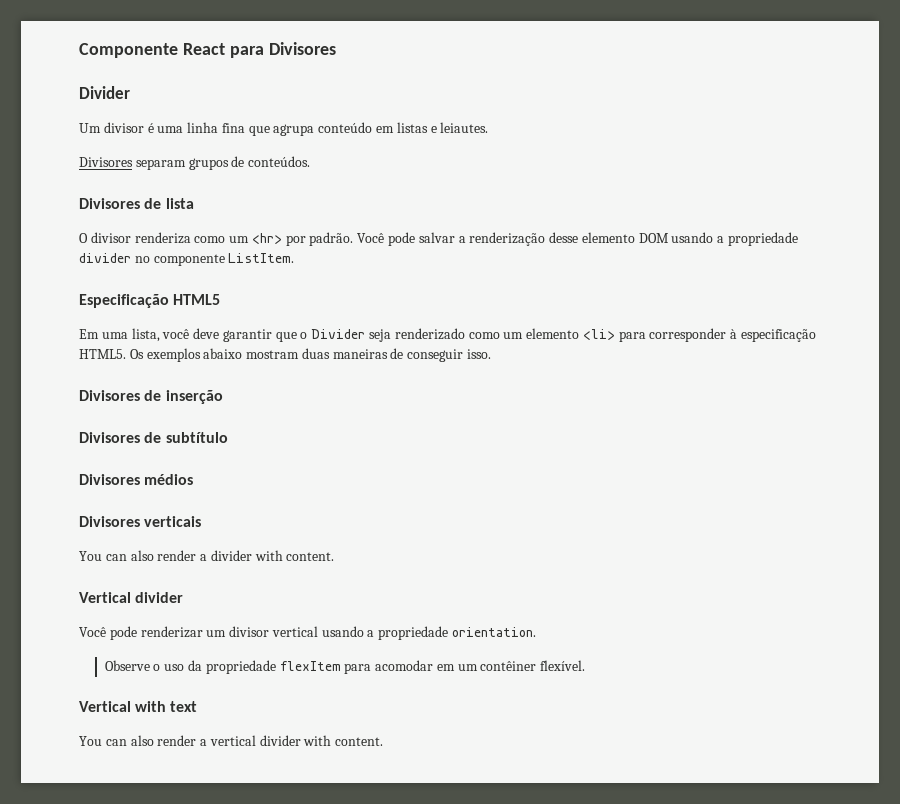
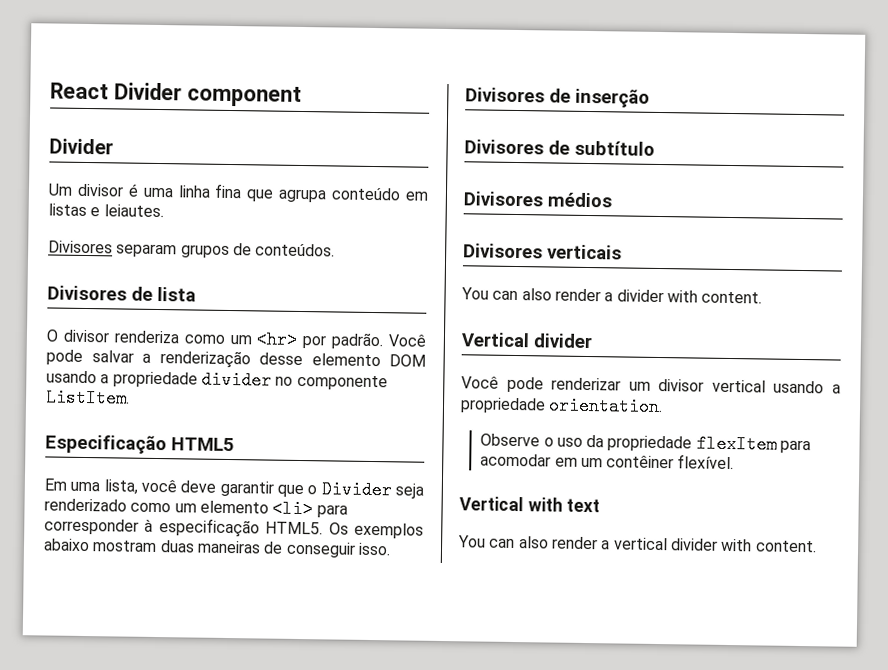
[79,42,336,58] Componente React para Divisores -> [50,82,302,107] React Divider component

